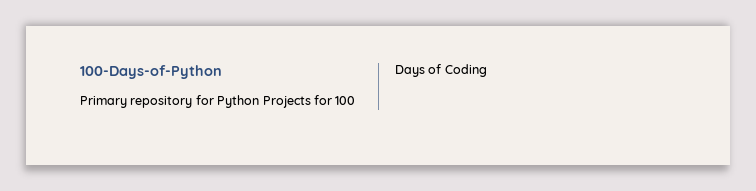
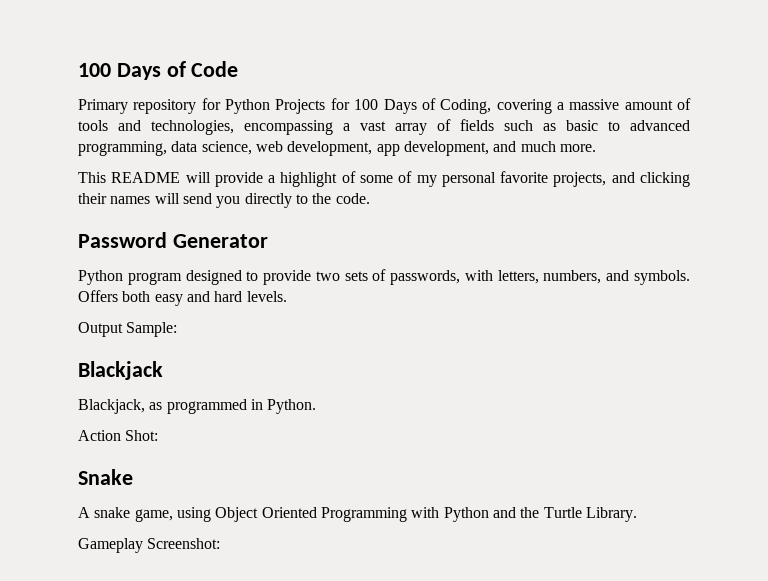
[80,65,222,79] 100-Days-of-Python -> [78,61,239,80] 100 Days of Code
[444,64,487,77] Coding -> [440,98,691,114] [78,119,690,135] [78,141,596,156] [78,171,690,187] [78,193,370,208] [78,232,268,248] [78,269,690,285] [78,290,287,306] [78,322,178,337] [78,361,163,380] [78,399,317,414] [78,430,159,441] [78,469,133,485] [78,507,637,522] [78,538,221,553] Coding, covering a massive amount of tools and technologies, encompassing a vast array of fields such as basic to advanced programming, data science, web development, app development, and much more. // This README will provide a highlight of some of my personal favorite projects, and clicking their names will send you directly to the code. // Password Generator // Python program designed to provide two sets of passwords, with letters, numbers, and symbols. Offers both easy and hard levels. // Output Sample: // Blackjack // Blackjack, as programmed in Python. // Action Shot: // Snake // A snake game, using Object Oriented Programming with Python and the Turtle Library. // Gameplay Screenshot:

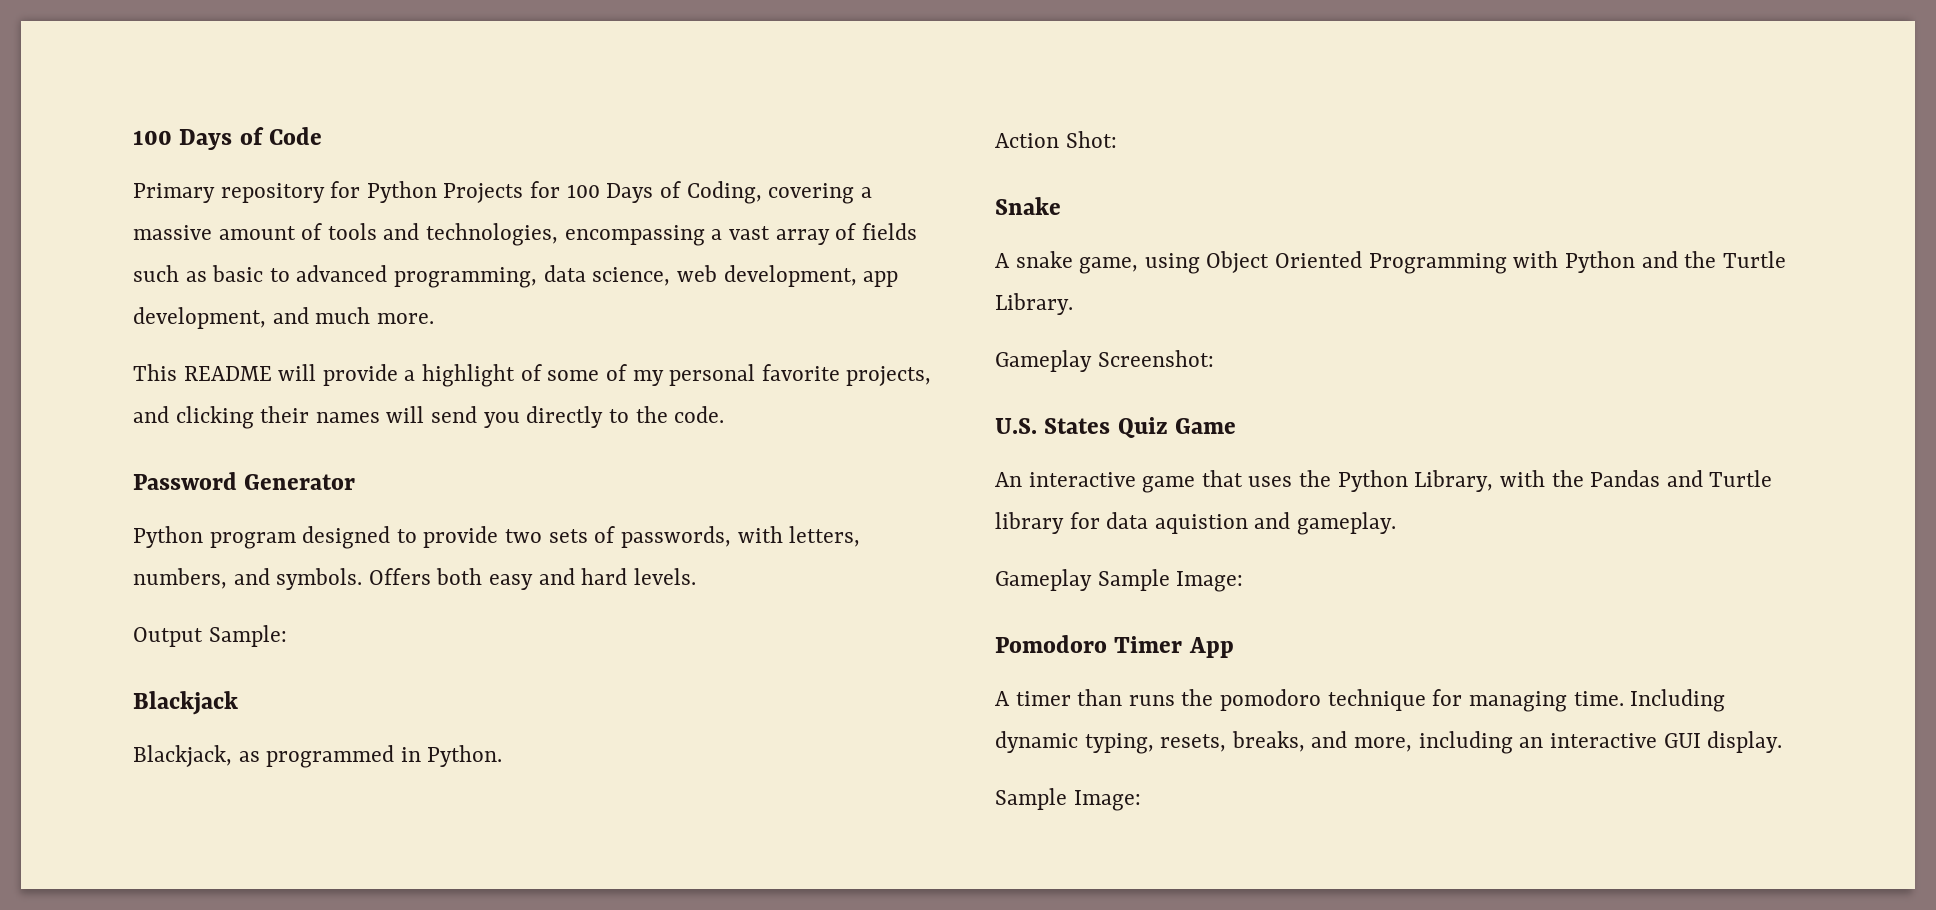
(221, 543) none -> [995,417,1236,438] [995,470,1773,493] [995,512,1397,535] [995,569,1244,592] [995,635,1234,658] [995,689,1726,712] [995,731,1783,754] [995,788,1141,811] // U.S. States Quiz Game // An interactive game that uses the Python Library, with the Pandas and Turtle library for data aquistion and gameplay. // Gameplay Sample Image: // Pomodoro Timer App // A timer than runs the pomodoro technique for managing time. Including dynamic typing, resets, breaks, and more, including an interactive GUI display. // Sample Image:

